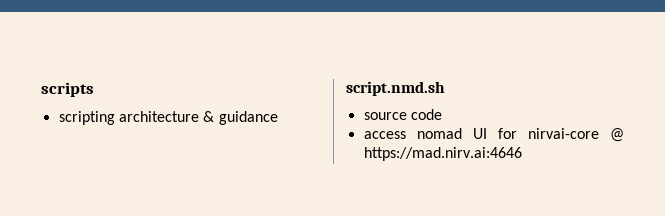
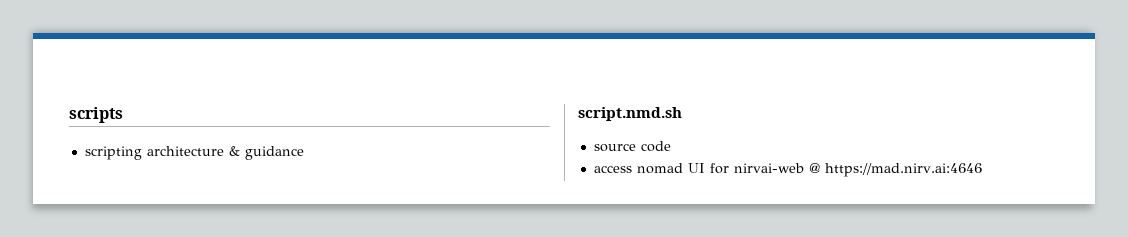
[527,128,599,139] nirvai-core -> [733,163,804,173] nirvai-web

